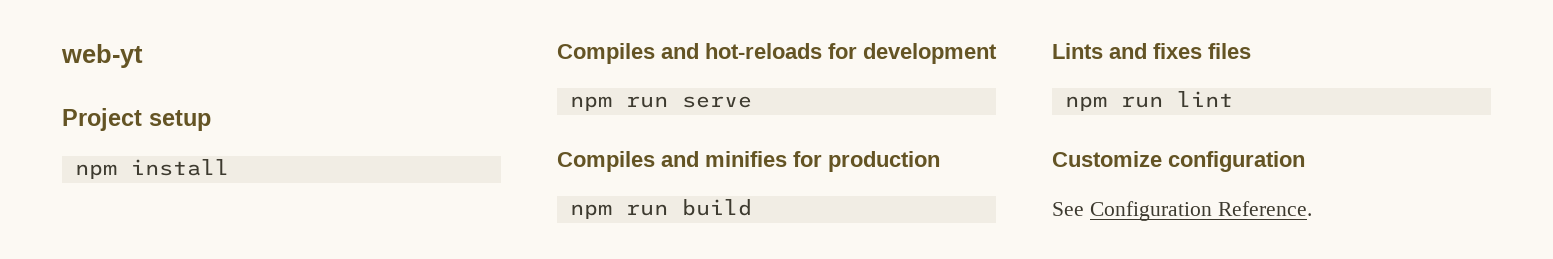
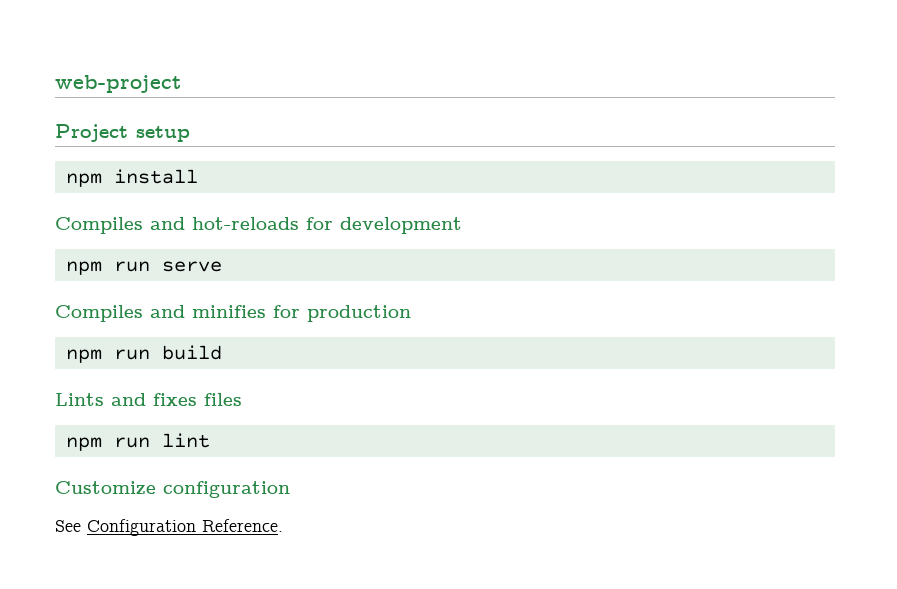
[61,44,143,68] web-yt -> [55,75,181,93] web-project

